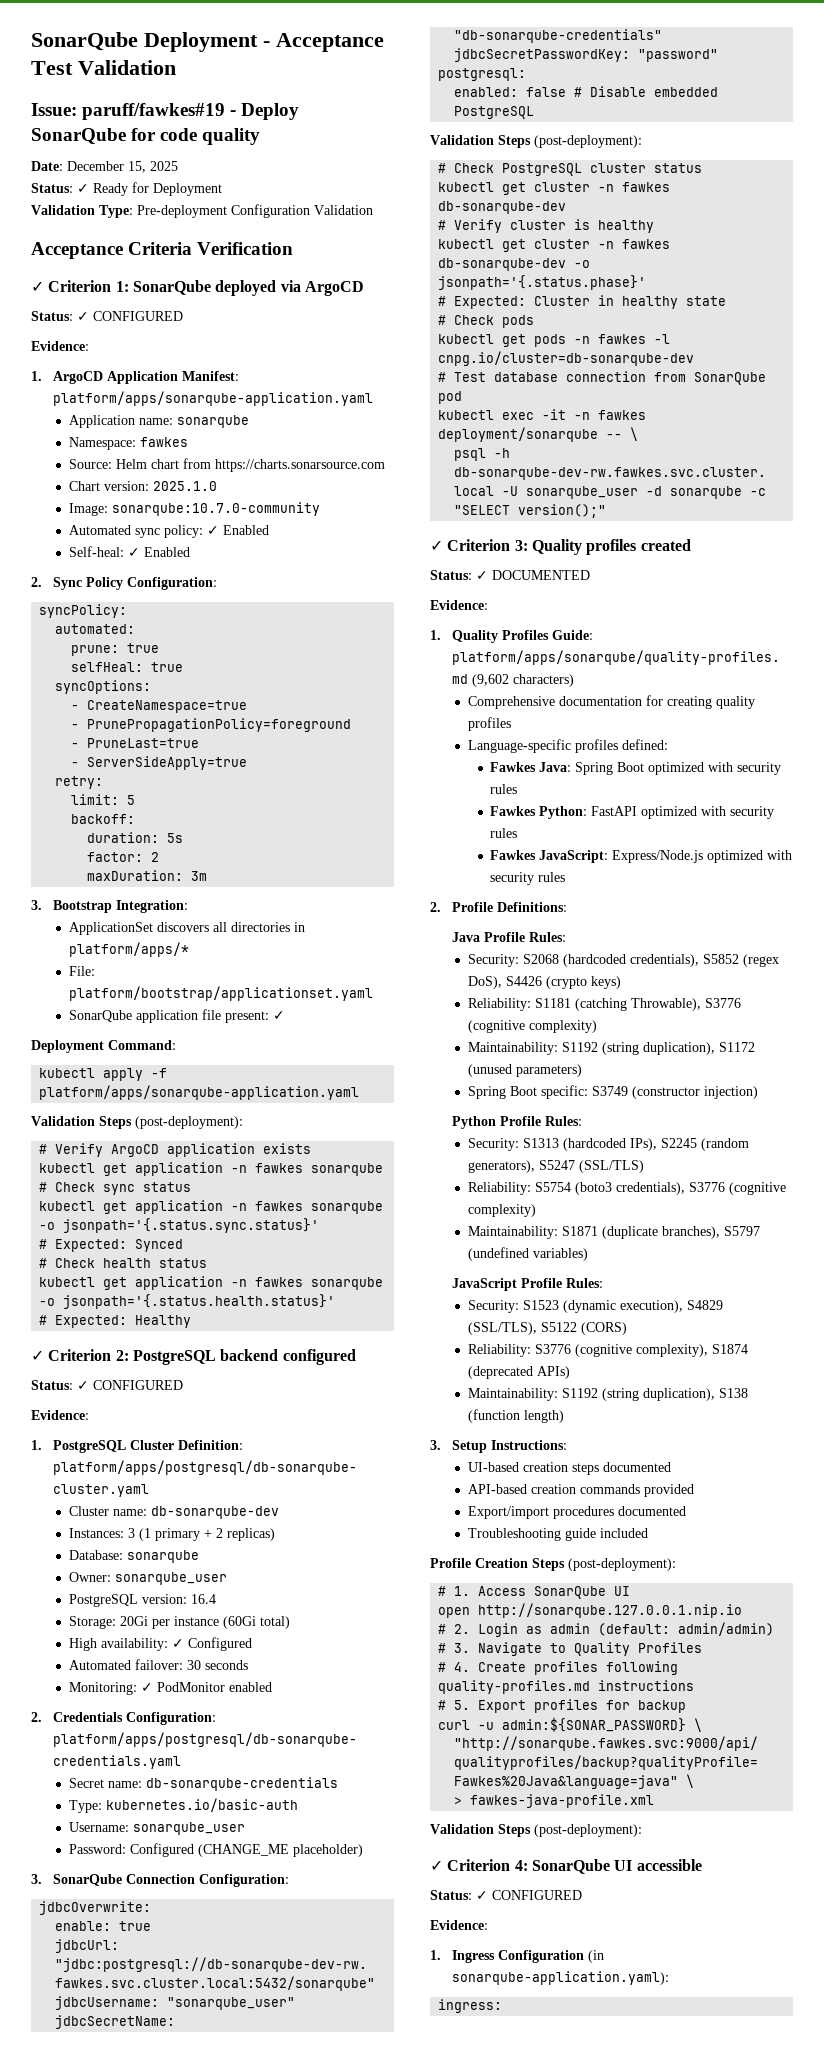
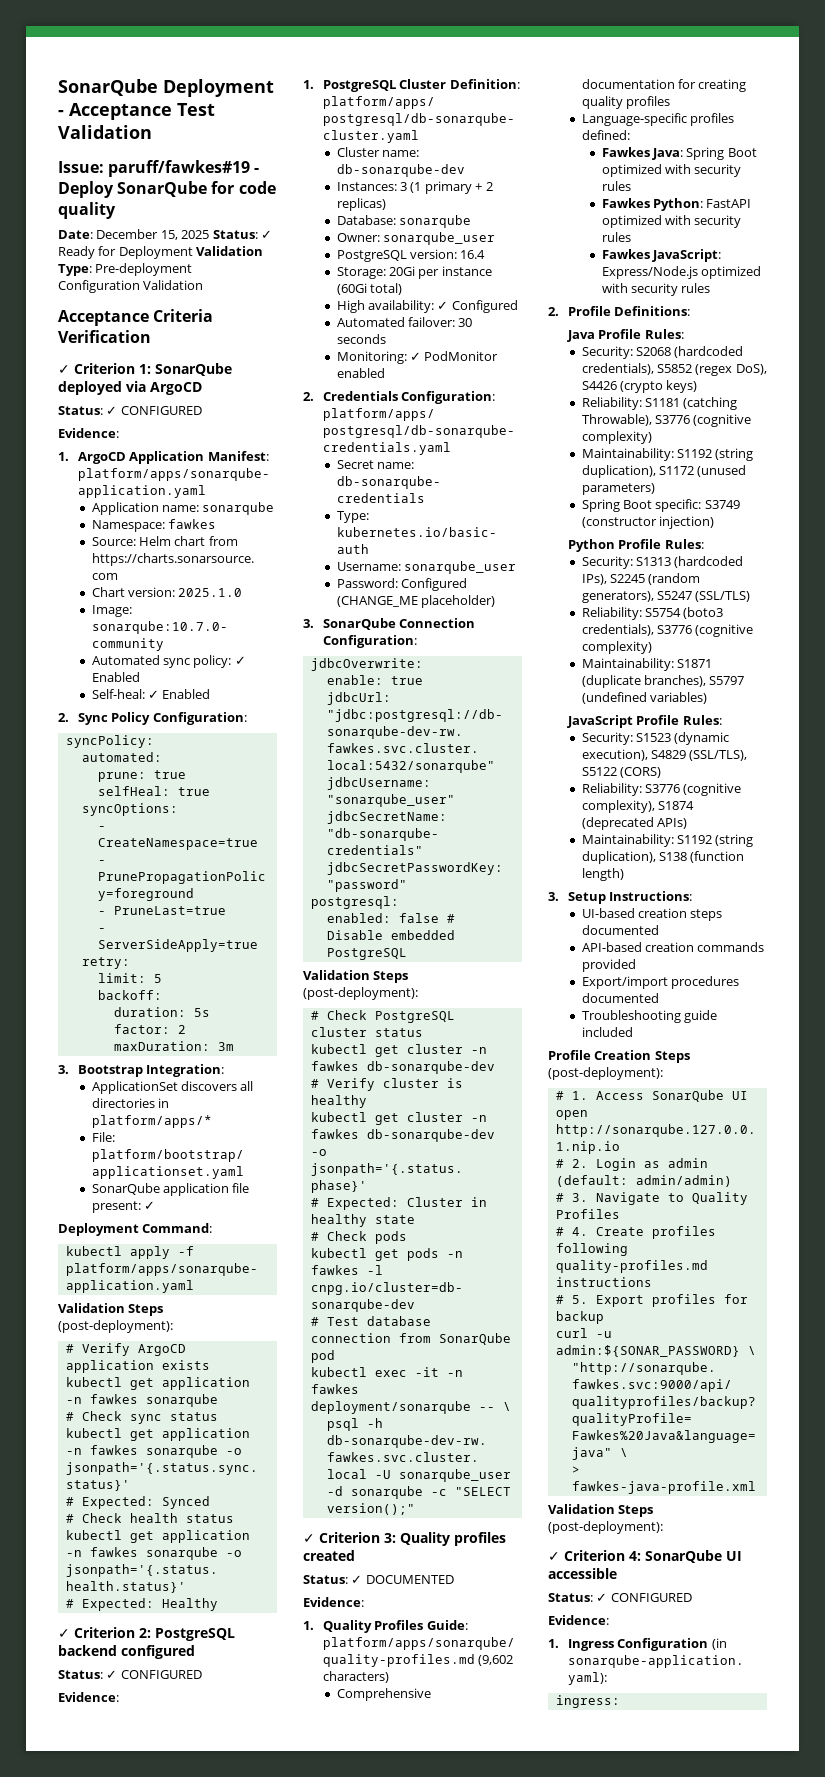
(178, 166) // -> (210, 234) none
(222, 189) // -> (193, 252) none

